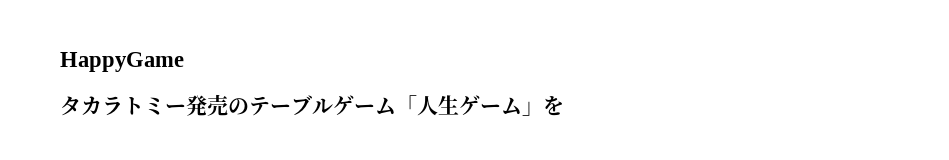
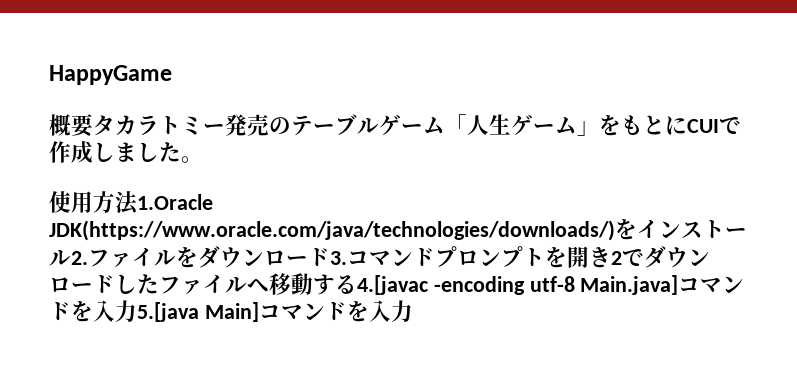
(184, 62) none -> [49,114,94,137] 概要
(564, 106) none -> [621,115,741,135] [49,141,203,164] [49,191,213,215] [49,219,747,241] [49,246,710,268] [49,273,745,295] [49,300,413,323] もとにCUIで作成しました。 // 使用方法1.Oracle JDK(https://www.oracle.com/java/technologies/downloads/)をインストール2.ファイルをダウンロード3.コマンドプロンプトを開き2でダウンロードしたファイルへ移動する4.[javac -encoding utf-8 Main.java]コマンドを入力5.[java Main]コマンドを入力

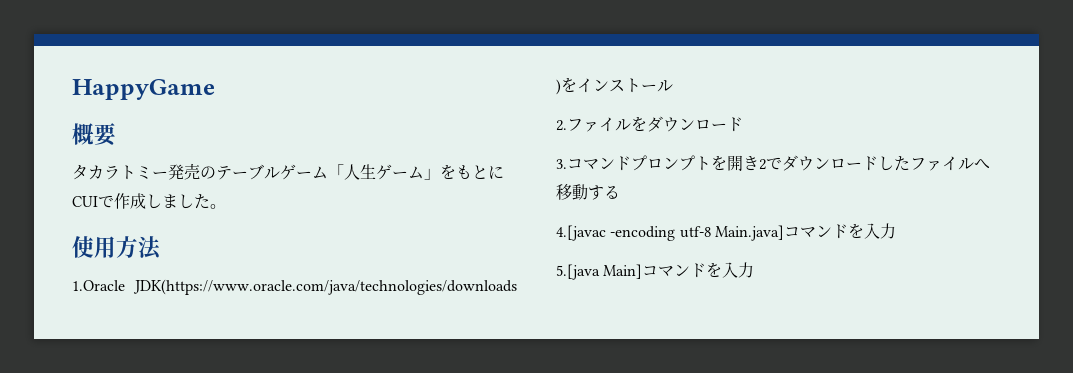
(94, 125) none -> (117, 134) //
[137,194,213,210] [49,220,615,241] 1.Oracle JDK(https://www.oracle.com/java/technologies/downloads/) -> [72,279,517,295] [556,79,561,95] // 1.Oracle JDK(https://www.oracle.com/java/technologies/downloads )
(71, 258) none -> (673, 86) //
(330, 257) none -> (743, 124) //
(357, 284) none -> (620, 192) //
(137, 311) none -> (896, 231) //

